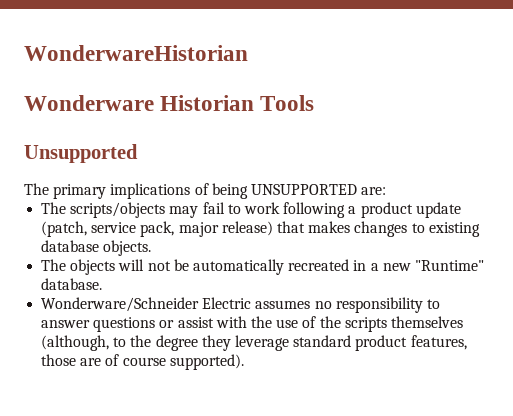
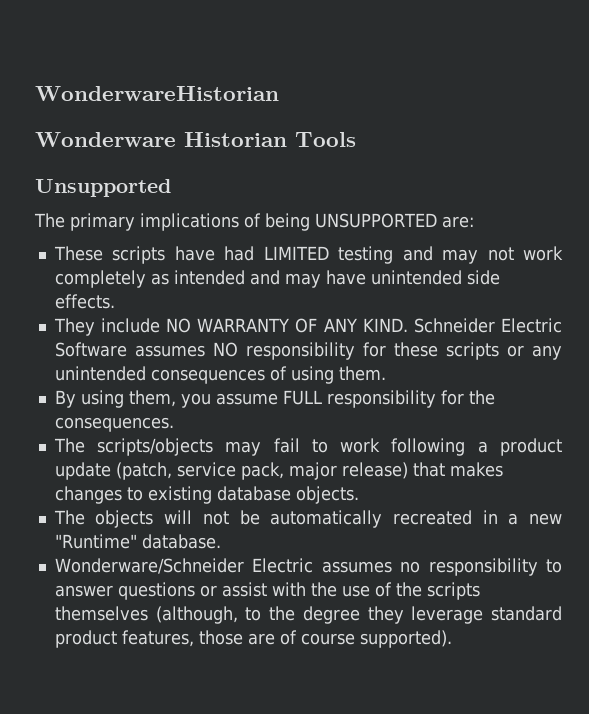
(387, 191) none -> [53,246,563,264] [54,270,500,288] [54,294,115,309] [53,318,562,336] [54,342,562,360] [54,366,386,384] [54,390,495,408] [54,417,174,432] // These scripts have had LIMITED testing and may not work completely as intended and may have unintended side effects. // They include NO WARRANTY OF ANY KIND. Schneider Electric Software assumes NO responsibility for these scripts or any unintended consequences of using them. // By using them, you assume FULL responsibility for the consequences.

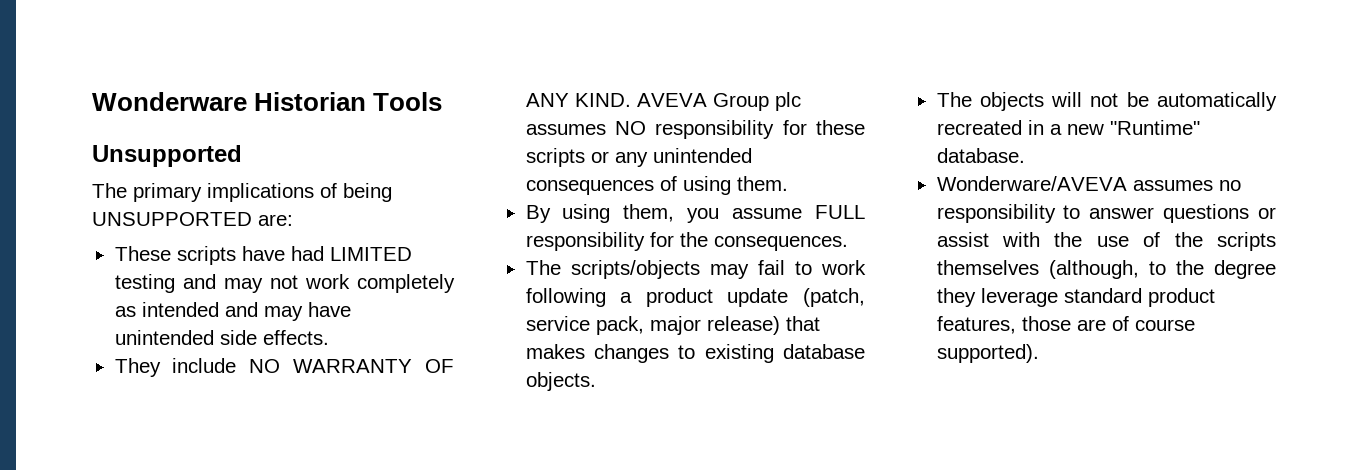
[35,86,279,101] WonderwareHistorian // -> (92, 101) none
[413,318,562,333] [54,342,127,357] Schneider Electric Software -> [636,92,801,111] AVEVA Group plc
[54,558,314,574] Wonderware/Schneider Electric -> [936,176,1127,191] Wonderware/AVEVA

